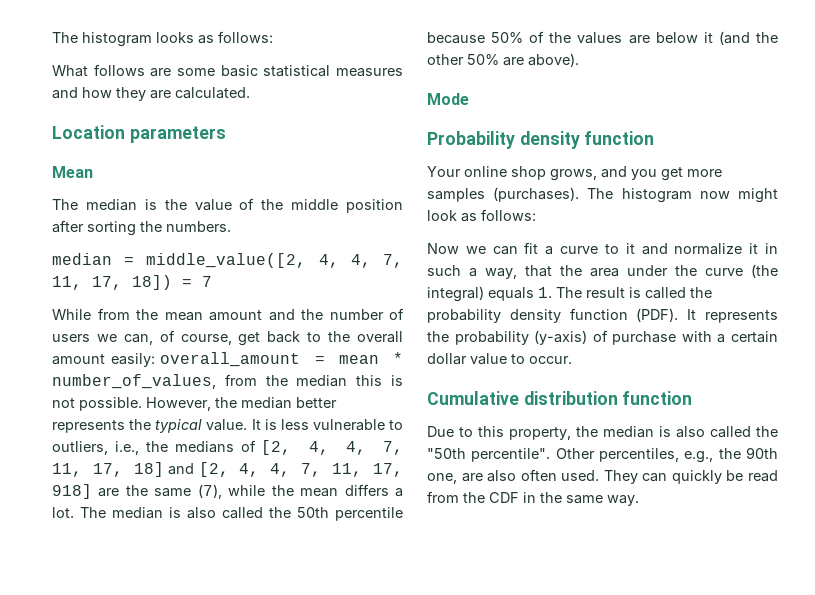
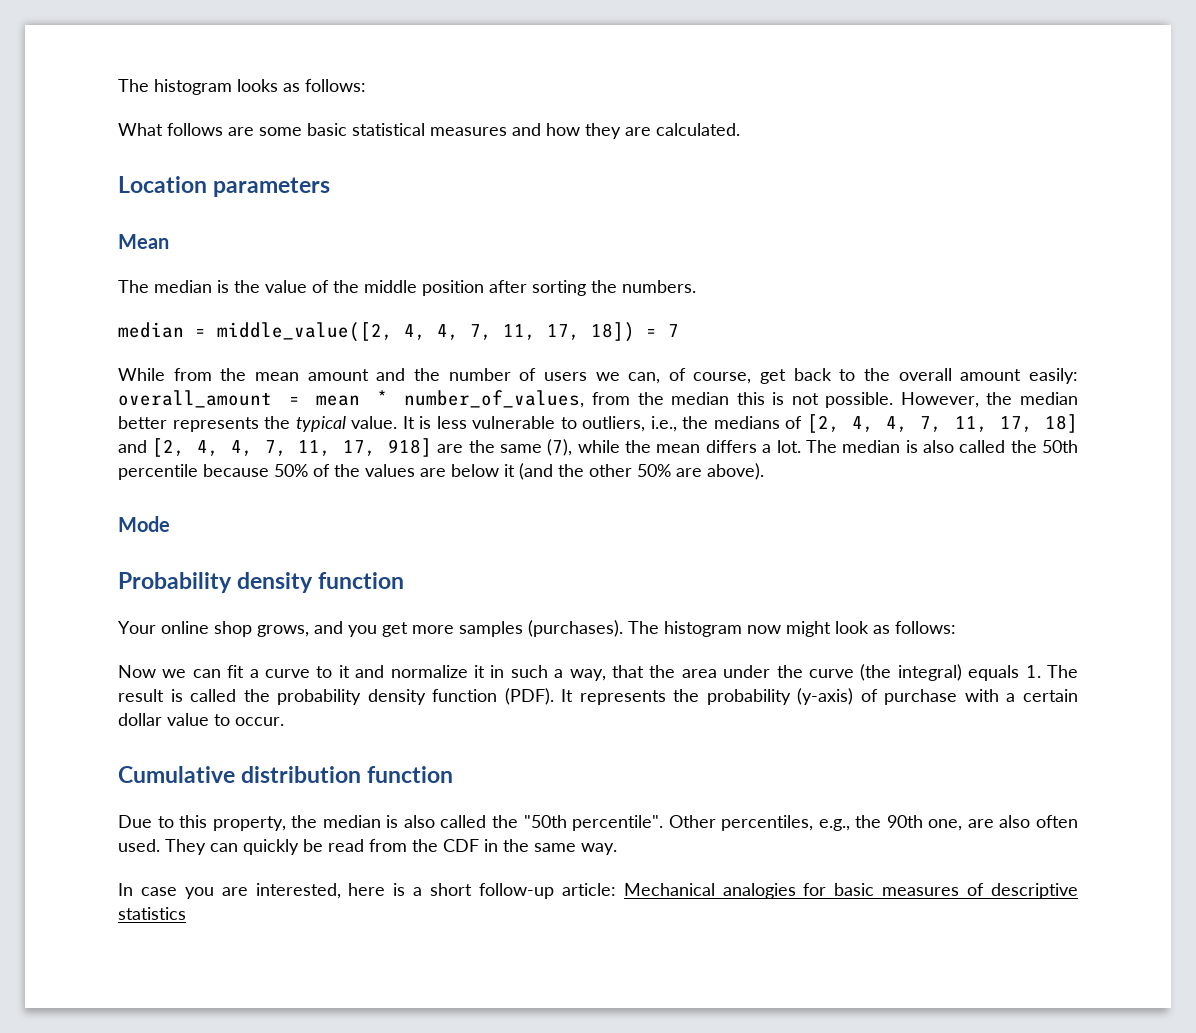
(639, 500) none -> [118,883,1078,899] [118,907,186,920] // In case you are interested, here is a short follow-up article: Mechanical analogies for basic measures of descriptive statistics

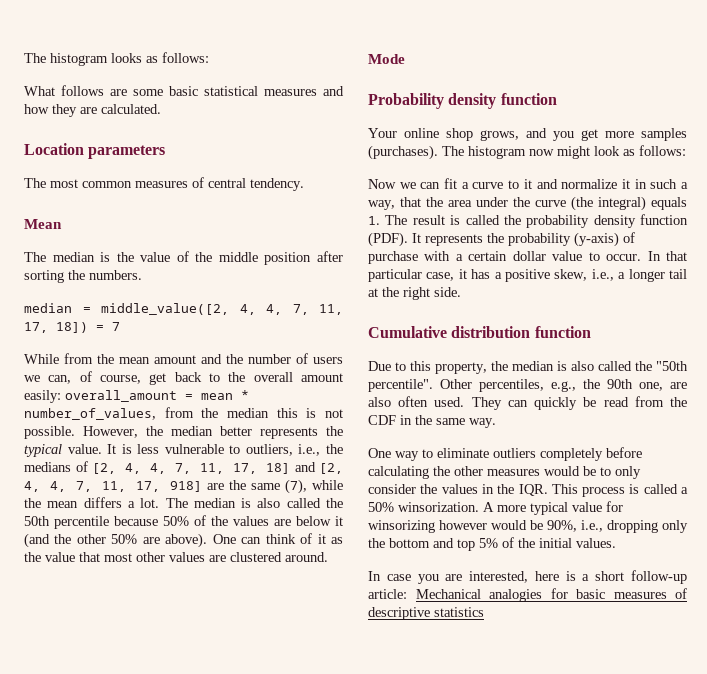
(331, 187) none -> [24,177,304,191] // The most common measures of central tendency.
(764, 471) none -> [212,533,343,544] [24,552,328,562] One can think of it as the value that most other values are clustered around.
(284, 721) none -> [647,251,687,261] [368,269,687,282] [368,287,461,300] In that particular case, it has a positive skew, i.e., a longer tail at the right side.
(617, 849) none -> [368,447,642,461] [368,466,641,479] [368,484,688,497] [368,501,623,515] [368,520,688,533] [368,537,616,551] // One way to eliminate outliers completely before calculating the other measures would be to only consider the values in the IQR. This process is called a 50% winsorization. A more typical value for winsorizing however would be 90%, i.e., dropping only the bottom and top 5% of the initial values.

